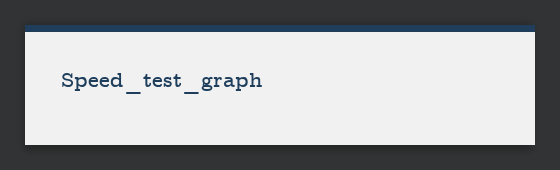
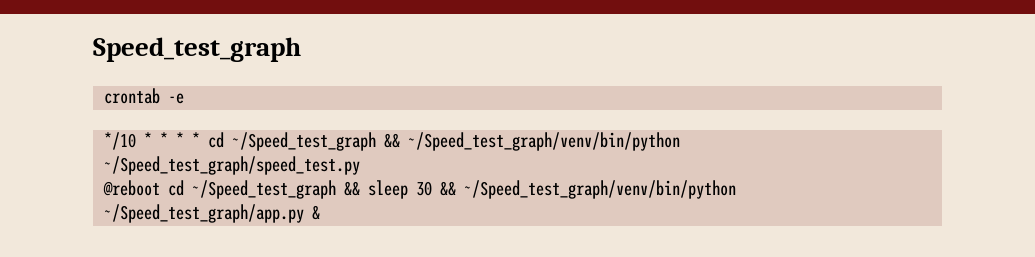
(263, 83) none -> [104,88,185,104] [104,132,681,151] [104,156,361,175] [103,180,737,199] [104,204,321,223] // crontab -e // */10 * * * * cd ~/Speed_test_graph && ~/Speed_test_graph/venv/bin/python ~/Speed_test_graph/speed_test.py // @reboot cd ~/Speed_test_graph && sleep 30 && ~/Speed_test_graph/venv/bin/python ~/Speed_test_graph/app.py &

